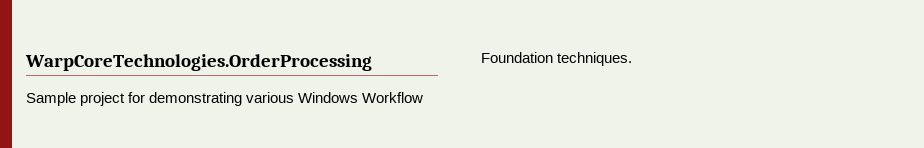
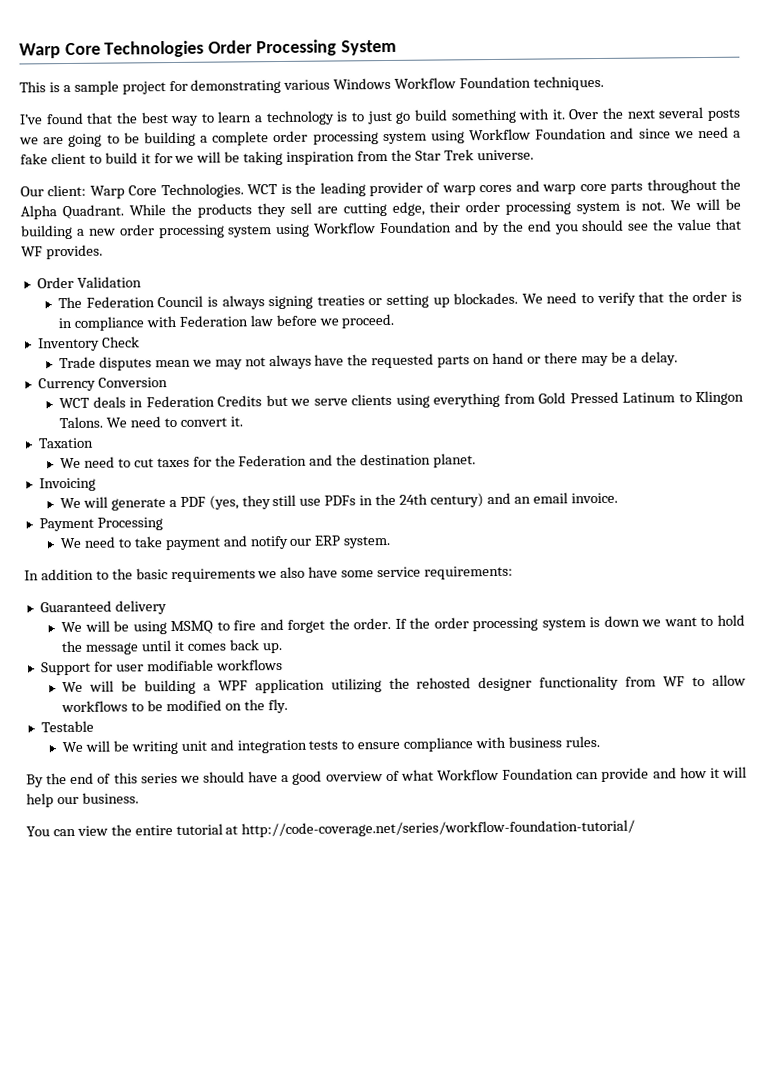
[25,54,372,71] [26,92,76,106] WarpCoreTechnologies.OrderProcessing // Sample -> [19,39,397,59] [19,80,119,95] Warp Core Technologies Order Processing System // This is a sample
(633, 59) none -> [19,107,741,127] [19,126,741,148] [20,149,534,166] [20,178,742,199] [20,198,742,220] [20,218,743,240] [21,244,103,260] [36,276,142,289] [58,290,743,310] [58,313,395,331] [37,336,140,352] [59,351,678,371] [37,377,168,392] [59,390,744,409] [59,416,243,429] [37,437,94,449] [60,453,477,469] [38,477,96,492] [60,492,618,511] [38,517,163,532] [60,535,392,551] [24,565,514,583] [39,600,167,615] [61,614,746,635] [61,639,283,655] [40,659,283,676] [62,674,747,695] [61,698,288,714] [40,720,94,733] [62,736,600,755] [26,766,747,788] [26,792,139,808] [26,819,636,838] // I’ve found that the best way to learn a technology is to just go build something with it. Over the next several posts we are going to be building a complete order processing system using Workflow Foundation and since we need a fake client to build it for we will be taking inspiration from the Star Trek universe. // Our client: Warp Core Technologies. WCT is the leading provider of warp cores and warp core parts throughout the Alpha Quadrant. While the products they sell are cutting edge, their order processing system is not. We will be building a new order processing system using Workflow Foundation and by the end you should see the value that WF provides. // Order Validation // The Federation Council is always signing treaties or setting up blockades. We need to verify that the order is in compliance with Federation law before we proceed. // Inventory Check // Trade disputes mean we may not always have the requested parts on hand or there may be a delay. // Currency Conversion // WCT deals in Federation Credits but we serve clients using everything from Gold Pressed Latinum to Klingon Talons. We need to convert it. // Taxation // We need to cut taxes for the Federation and the destination planet. // Invoicing // We will generate a PDF (yes, they still use PDFs in the 24th century) and an email invoice. // Payment Processing // We need to take payment and notify our ERP system. // In addition to the basic requirements we also have some service requirements: // Guaranteed delivery // We will be using MSMQ to fire and forget the order. If the order processing system is down we want to hold the message until it comes back up. // Support for user modifiable workflows // We will be building a WPF application utilizing the rehosted designer functionality from WF to allow workflows to be modified on the fly. // Testable // We will be writing unit and integration tests to ensure compliance with business rules. // By the end of this series we should have a good overview of what Workflow Foundation can provide and how it will help our business. // You can view the entire tutorial at http://code-coverage.net/series/workflow-foundation-tutorial/

